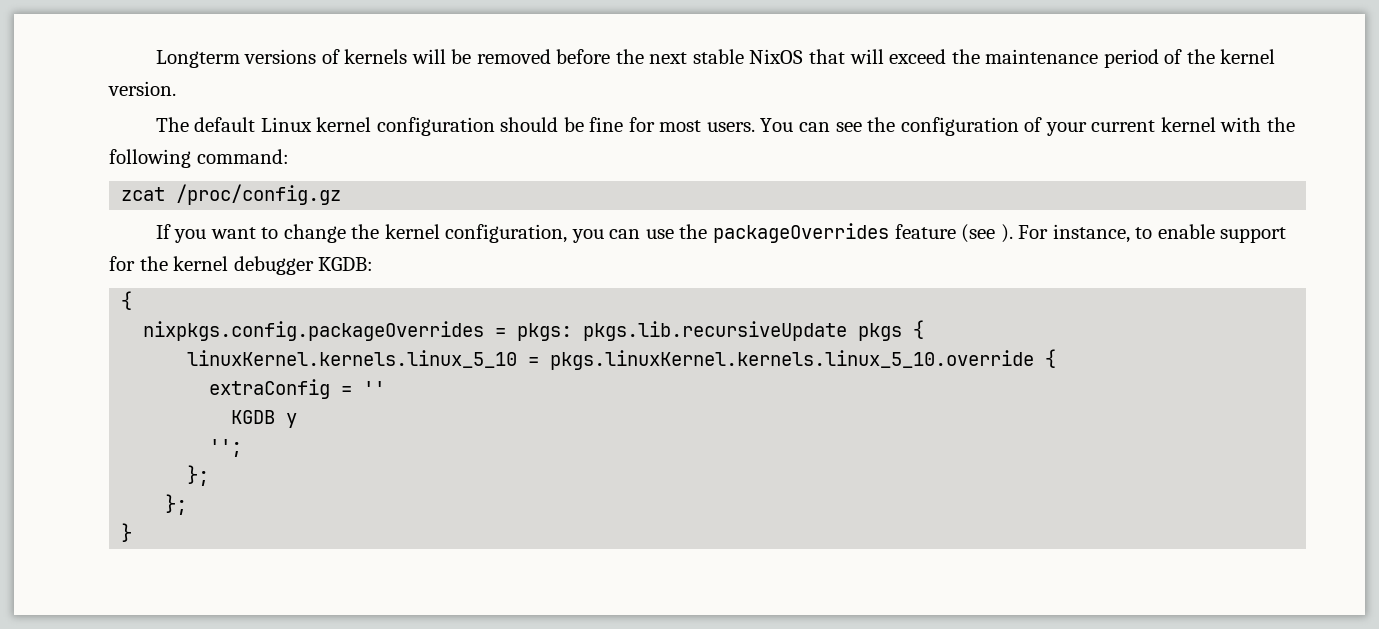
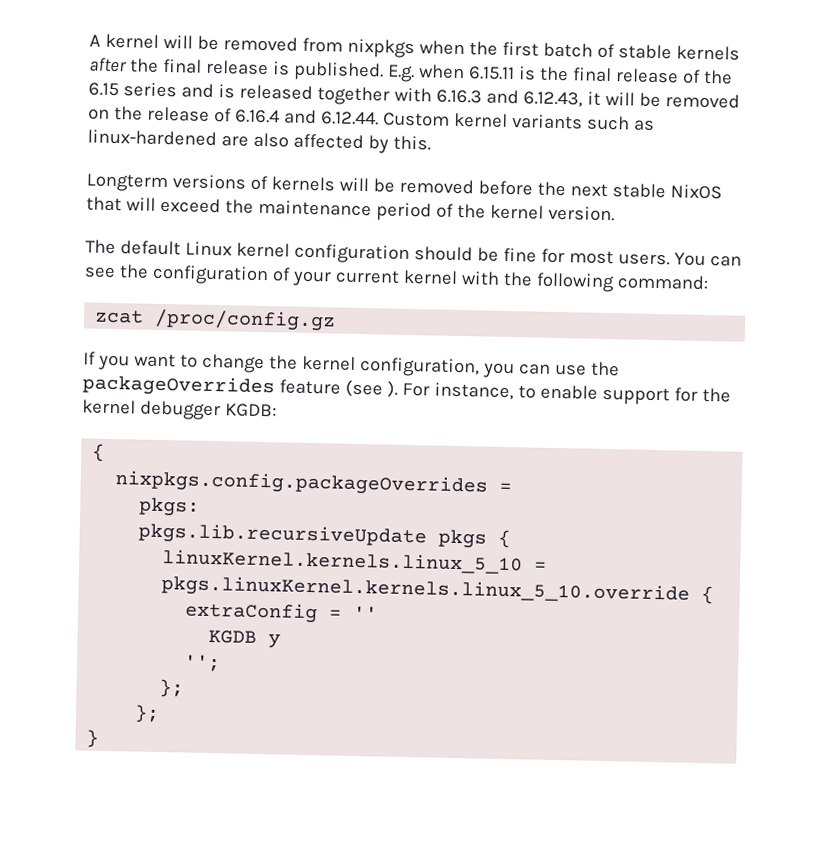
(155, 59) none -> [89,33,740,61] [89,57,733,85] [88,82,740,109] [88,105,655,131] [87,129,431,154] A kernel will be removed from nixpkgs when the first batch of stable kernels after the final release is published. E.g. when 6.15.11 is the final release of the 6.15 series and is released together with 6.16.3 and 6.12.43, it will be removed on the release of 6.16.4 and 6.12.44. Custom kernel variants such as linux-hardened are also affected by this. //
(507, 332) none -> (513, 487) //
(573, 332) none -> (201, 507) //

